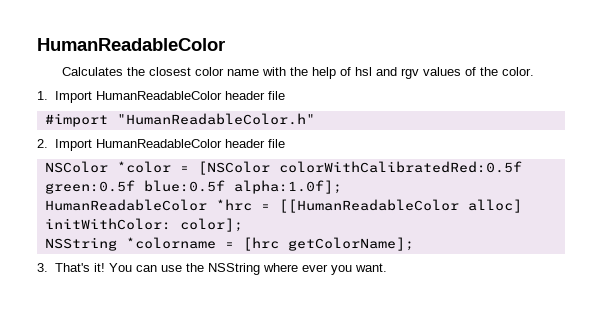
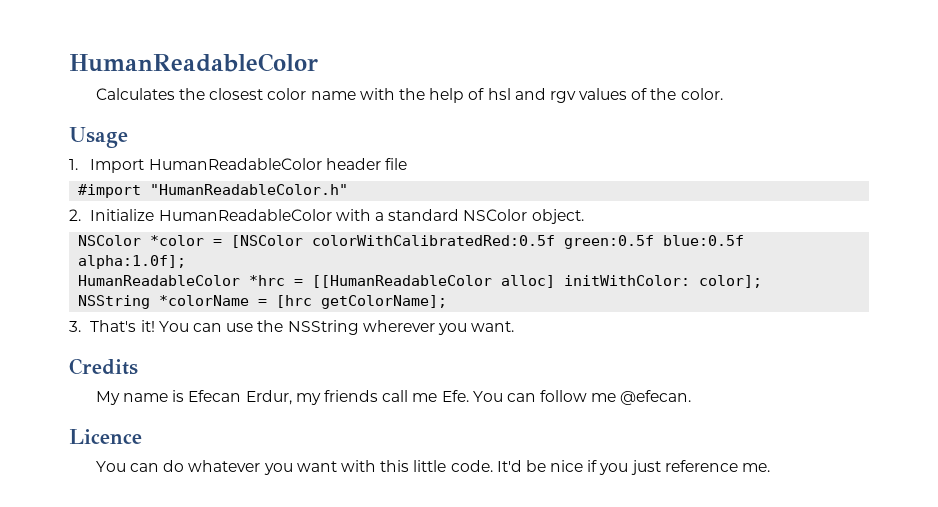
(534, 71) none -> [69,127,128,148] // Usage
[54,139,285,151] Import HumanReadableColor header file -> [90,209,584,224] Initialize HumanReadableColor with a standard NSColor object.
[125,237,216,249] *colorname -> [159,295,250,306] *colorName
[262,263,328,272] where ever -> [362,320,435,332] wherever
(387, 267) none -> [69,358,138,375] [95,390,692,405] [69,429,142,444] [95,460,770,475] // Credits // My name is Efecan Erdur, my friends call me Efe. You can follow me @efecan. // Licence // You can do whatever you want with this little code. It'd be nice if you just reference me.

